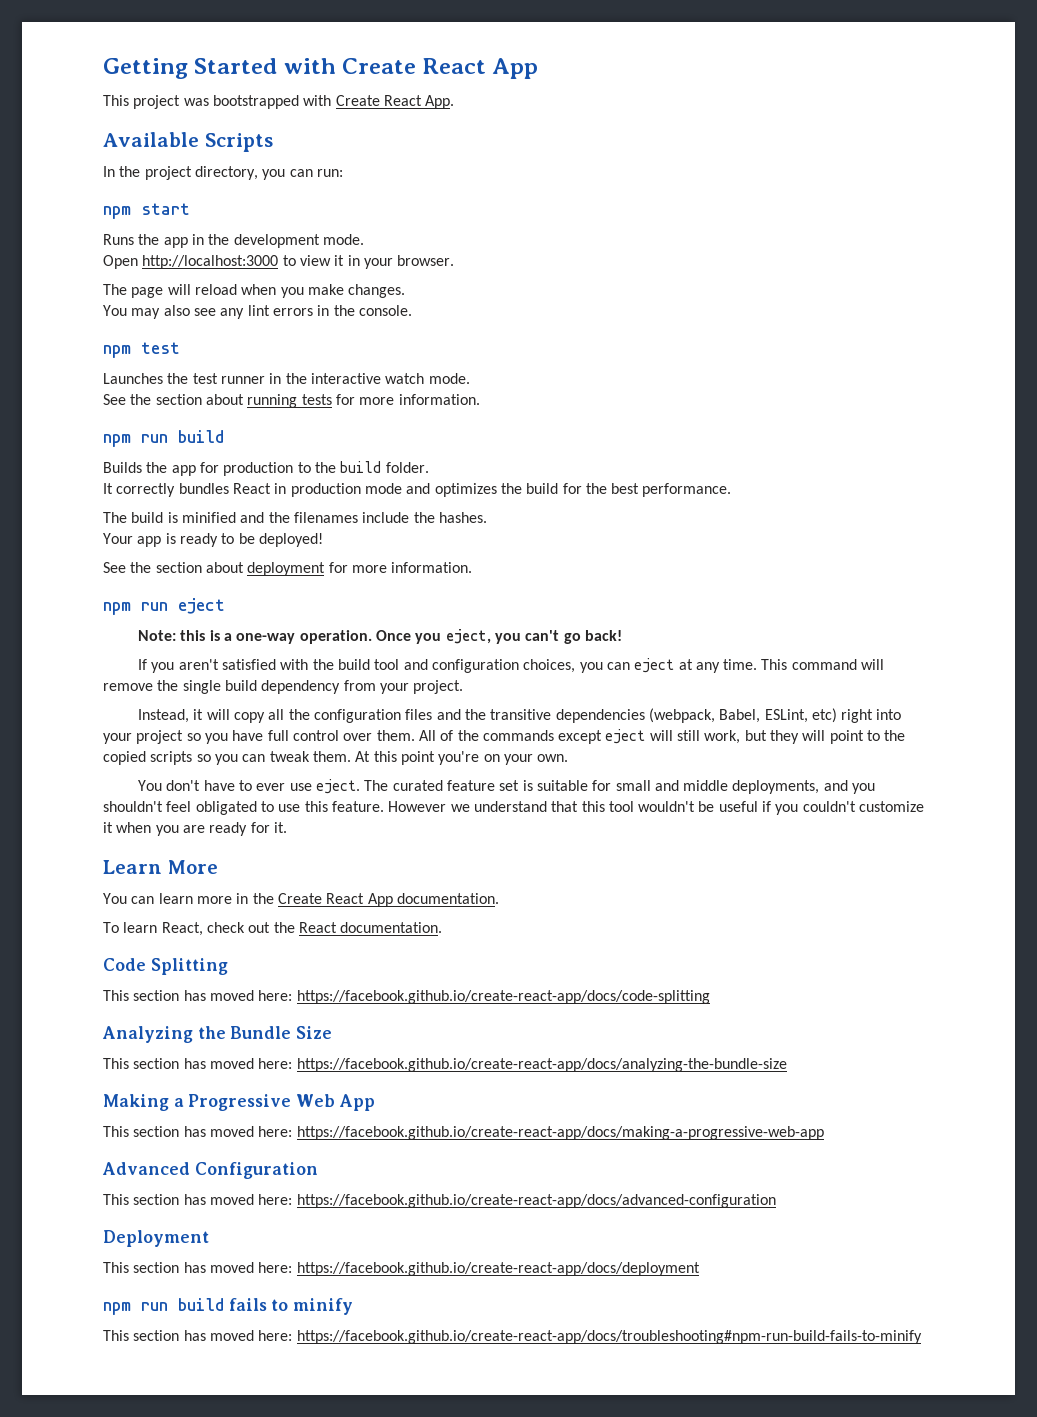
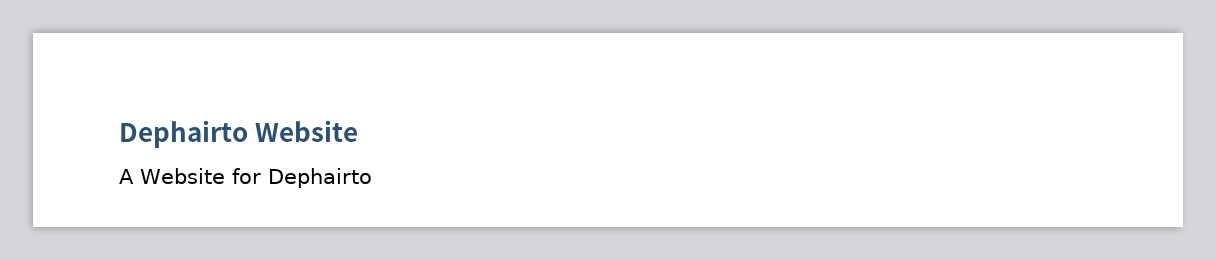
[103,58,538,79] [103,95,455,109] [103,132,273,152] [103,166,343,180] [103,203,190,219] [103,234,364,248] [103,255,455,269] [103,284,406,298] [103,305,412,319] [103,342,180,358] [103,373,470,384] [103,394,480,408] [103,430,224,447] [103,461,429,476] [103,483,732,497] [103,512,487,523] [103,533,323,547] [103,562,473,576] [103,598,225,615] [138,629,622,644] [138,658,885,673] [103,680,464,694] [138,708,902,723] [103,729,906,744] [103,751,569,765] [138,779,876,794] [103,801,925,815] [103,822,287,836] [103,860,218,874] [103,893,499,907] [103,922,443,936] [103,958,228,975] [103,990,710,1004] [102,1026,333,1043] [103,1058,787,1072] [103,1094,375,1111] [103,1126,824,1140] [102,1162,318,1179] [103,1194,776,1208] [103,1230,209,1247] [103,1262,700,1276] [103,1298,354,1315] [103,1330,922,1344] Getting Started with Create React App // This project was bootstrapped with Create React App. // Available Scripts // In the project directory, you can run: // npm start // Runs the app in the development mode. // Open http://localhost:3000 to view it in your browser. // The page will reload when you make changes. // You may also see any lint errors in the console. // npm test // Launches the test runner in the interactive watch mode. // See the section about running tests for more information. // npm run build // Builds the app for production to the build folder. // It correctly bundles React in production mode and optimizes the build for the best performance. // The build is minified and the filenames include the hashes. // Your app is ready to be deployed! // See the section about deployment for more information. // npm run eject // Note: this is a one-way operation. Once you eject, you can't go back! // If you aren't satisfied with the build tool and configuration choices, you can eject at any time. This command will remove the single build dependency from your project. // Instead, it will copy all the configuration files and the transitive dependencies (webpack, Babel, ESLint, etc) right into your project so you have full control over them. All of the commands except eject will still work, but they will point to the copied scripts so you can tweak them. At this point you're on your own. // You don't have to ever use eject. The curated feature set is suitable for small and middle deployments, and you shouldn't feel obligated to use this feature. However we understand that this tool wouldn't be useful if you couldn't customize it when you are ready for it. // Learn More // You can learn more in the Create React App documentation. // To learn React, check out the React documentation. // Code Splitting // This section has moved here: https://facebook.github.io/create-react-app/docs/code-splitting // Analyzing the Bundle Size // This section has moved here: https://facebook.github.io/create-react-app/docs/analyzing-the-bundle-size // Making a Progressive Web App // This section has moved here: https://facebook.github.io/create-react-app/docs/making-a-progressive-web-app // Advanced Configuration // This section has moved here: https://facebook.github.io/create-react-app/docs/advanced-configuration // Deployment // This section has moved here: https://facebook.github.io/create-react-app/docs/deployment // npm run build fails to minify // This section has moved here: https://facebook.github.io/create-react-app/docs/troubleshooting#npm-run-build-fails-to-minify -> [119,120,359,148] [119,168,372,188] Dephairto Website // A Website for Dephairto

